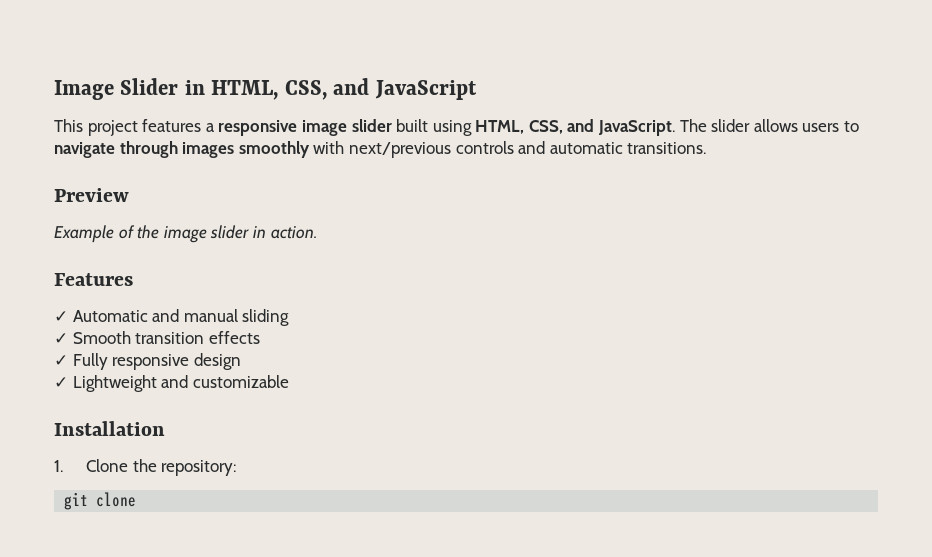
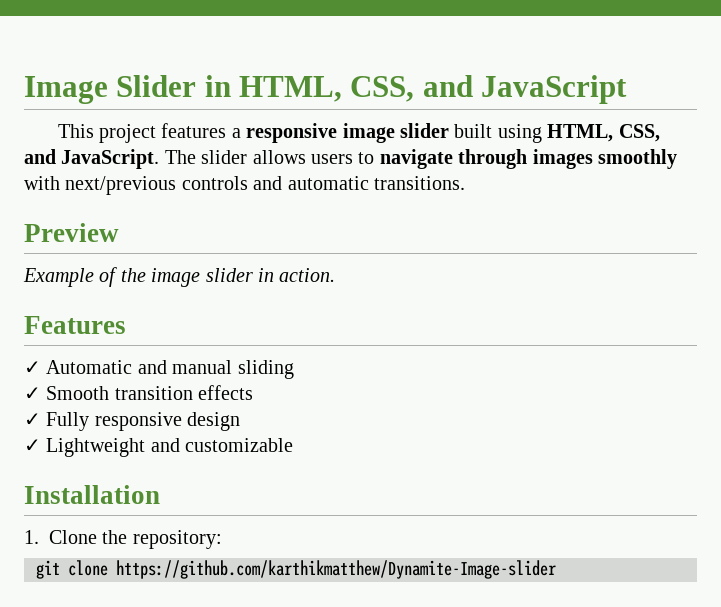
(137, 499) none -> [116,560,556,579] https://github.com/karthikmatthew/Dynamite-Image-slider

